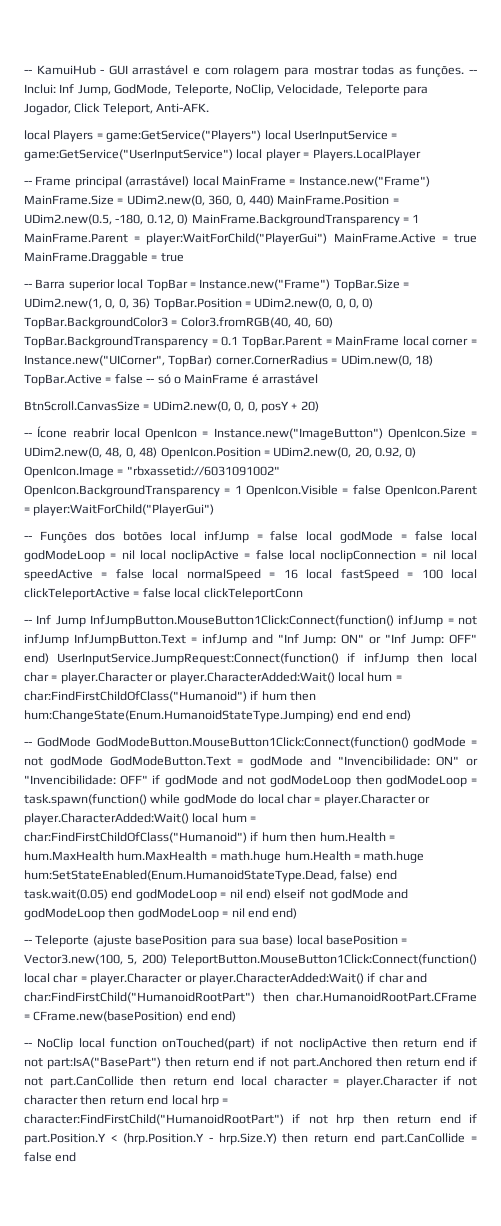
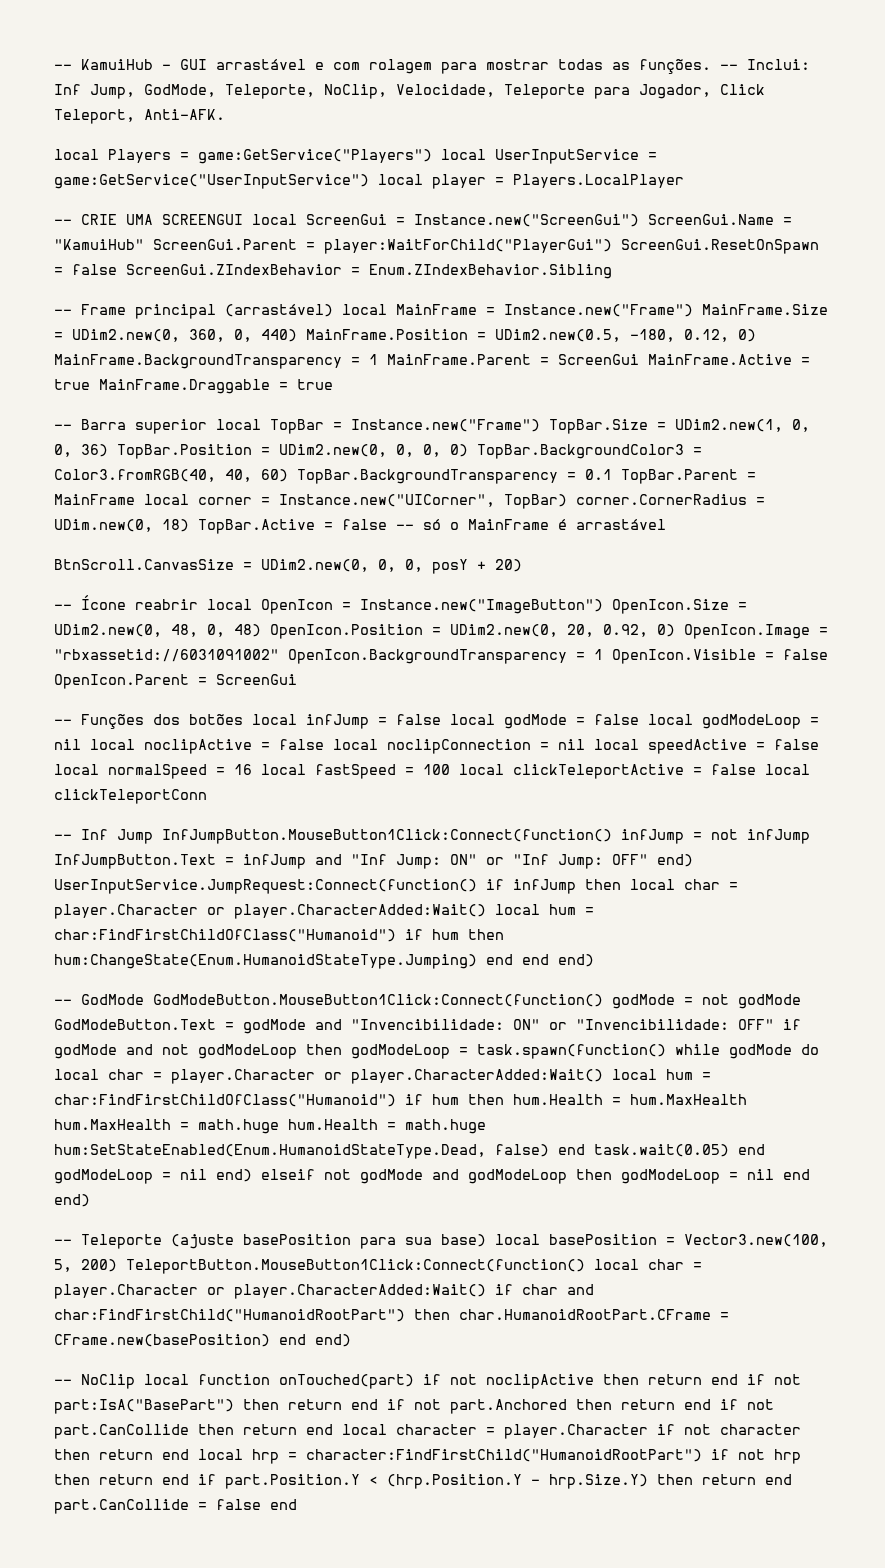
(421, 155) none -> [54,214,792,227] [54,239,819,254] [54,264,612,279] // -- CRIE UMA SCREENGUI local ScreenGui = Instance.new("ScreenGui") ScreenGui.Name = "KamuiHub" ScreenGui.Parent = player:WaitForChild("PlayerGui") ScreenGui.ResetOnSpawn = false ScreenGui.ZIndexBehavior = Enum.ZIndexBehavior.Sibling
[146,233,328,245] player:WaitForChild("PlayerGui") -> [558,354,639,365] ScreenGui
[33,504,215,516] player:WaitForChild("PlayerGui") -> [216,674,297,685] ScreenGui

